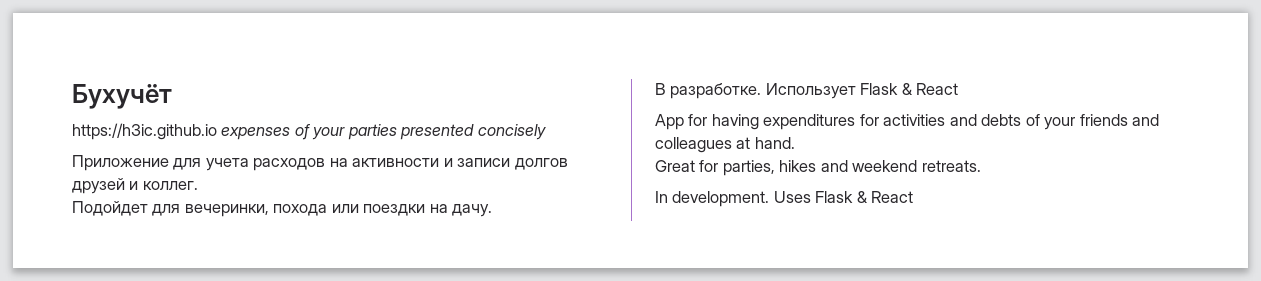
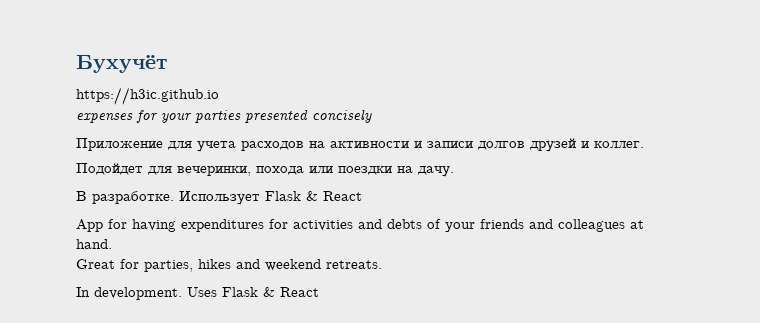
[221,124,310,140] expenses of -> [76,110,158,123] // expenses for

